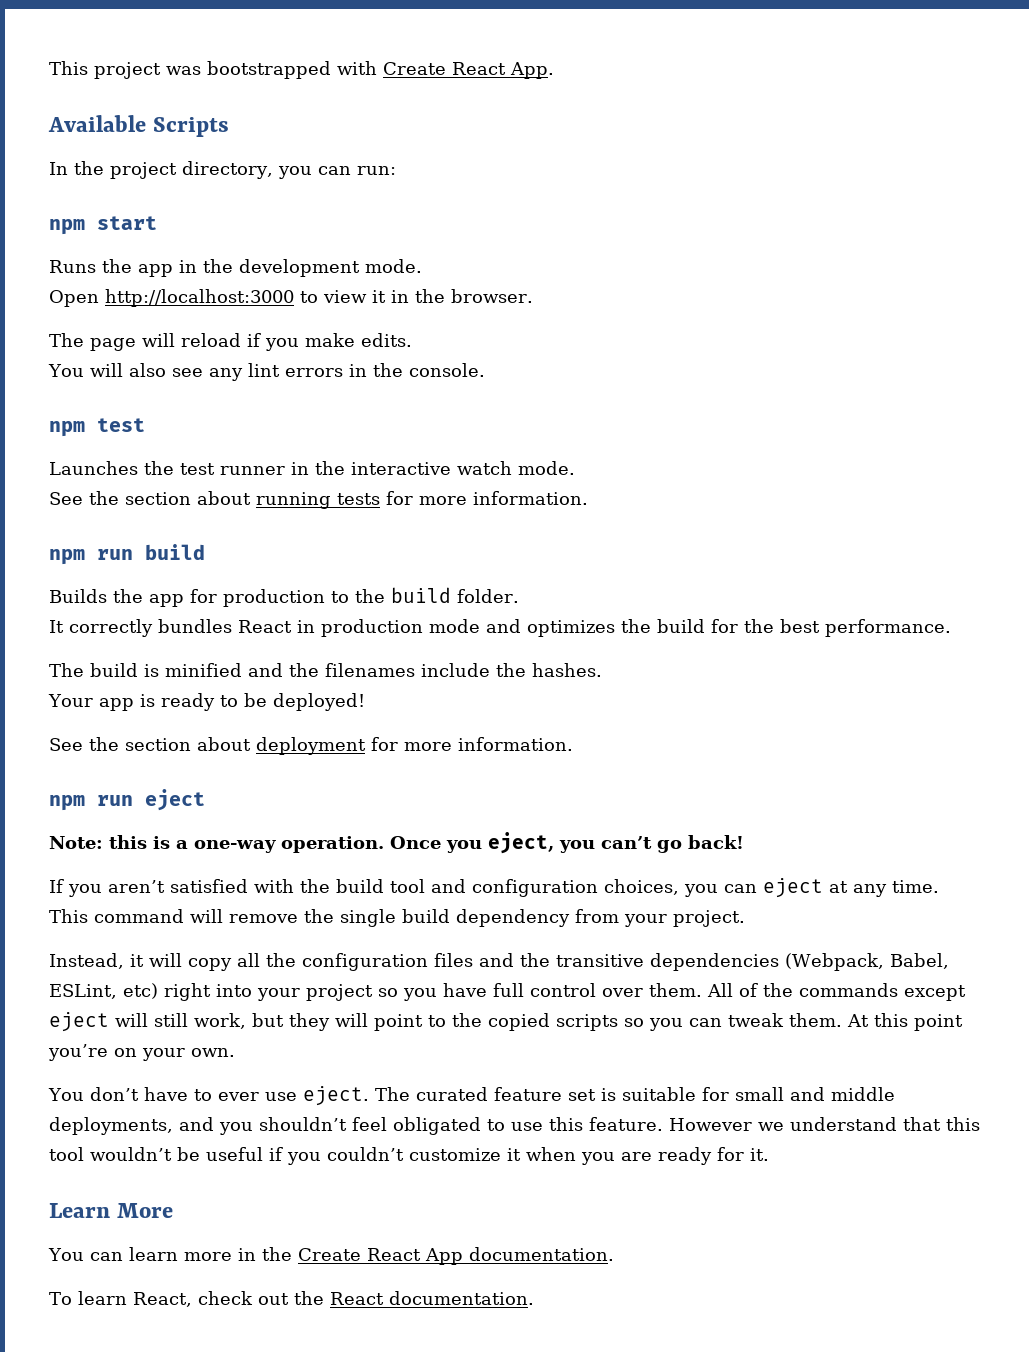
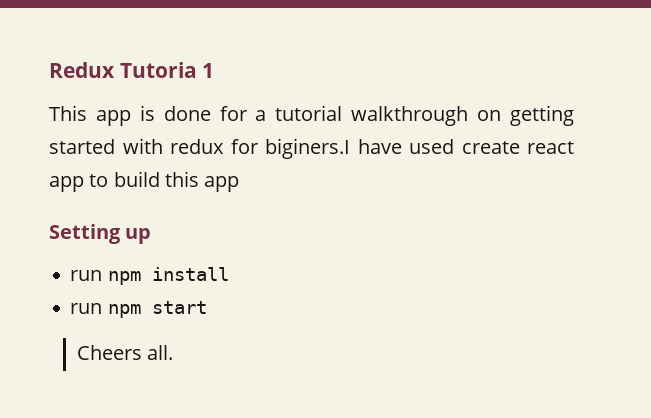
[49,61,554,79] [48,115,229,137] [49,161,396,179] [49,216,157,235] [49,259,422,277] [49,289,533,307] [49,333,412,351] [48,363,485,381] [49,418,145,437] [49,461,575,475] [49,491,588,509] [49,544,205,565] [49,587,519,607] [49,619,951,637] [49,663,602,677] [48,693,365,711] [49,737,573,755] [49,789,205,811] [49,832,744,854] [49,878,939,898] [49,909,745,927] [49,953,949,971] [49,983,966,1001] [49,1012,963,1032] [48,1044,235,1061] [48,1086,895,1106] [49,1117,980,1135] [49,1147,769,1165] [49,1203,173,1218] [48,1247,614,1265] [49,1291,534,1307] This project was bootstrapped with Create React App. // Available Scripts // In the project directory, you can run: // npm start // Runs the app in the development mode. // Open http://localhost:3000 to view it in the browser. // The page will reload if you make edits. // You will also see any lint errors in the console. // npm test // Launches the test runner in the interactive watch mode. // See the section about running tests for more information. // npm run build // Builds the app for production to the build folder. // It correctly bundles React in production mode and optimizes the build for the best performance. // The build is minified and the filenames include the hashes. // Your app is ready to be deployed! // See the section about deployment for more information. // npm run eject // Note: this is a one-way operation. Once you eject, you can’t go back! // If you aren’t satisfied with the build tool and configuration choices, you can eject at any time. This command will remove the single build dependency from your project. // Instead, it will copy all the configuration files and the transitive dependencies (Webpack, Babel, ESLint, etc) right into your project so you have full control over them. All of the commands except eject will still work, but they will point to the copied scripts so you can tweak them. At this point you’re on your own. // You don’t have to ever use eject. The curated feature set is suitable for small and middle deployments, and you shouldn’t feel obligated to use this feature. However we understand that this tool wouldn’t be useful if you couldn’t customize it when you are ready for it. // Learn More // You can learn more in the Create React App documentation. // To learn React, check out the React documentation. -> [49,62,215,78] [49,105,574,126] [49,138,574,159] [49,171,240,192] [49,224,152,244] [70,267,229,285] [70,301,207,318] [76,345,174,360] Redux Tutoria 1 // This app is done for a tutorial walkthrough on getting started with redux for biginers.I have used create react app to build this app // Setting up // run npm install // run npm start // Cheers all.

